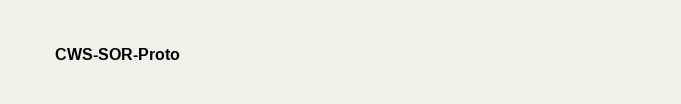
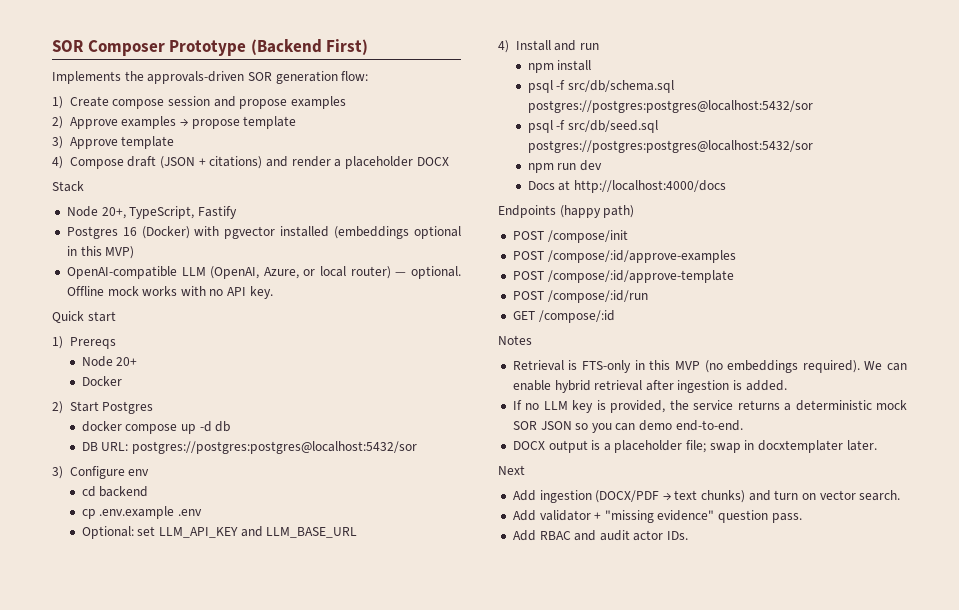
[55,48,180,60] CWS-SOR-Proto -> [52,39,369,56] [52,71,369,84] [52,96,346,109] [52,116,297,129] [52,136,175,149] [52,156,449,169] [52,181,84,192] [66,206,237,219] [66,226,461,239] [66,246,135,259] [66,266,461,279] [66,286,273,299] [52,311,116,323] [52,336,116,349] [81,356,138,367] [81,376,122,386] [52,401,154,414] [81,421,231,434] [81,441,418,454] [52,466,150,479] [81,486,149,497] [81,506,203,519] [81,526,358,539] [498,40,600,53] [527,60,592,73] [527,80,675,93] [527,100,813,113] [527,120,659,133] [527,140,813,153] [527,160,603,173] [527,180,727,193] [498,205,635,218] [512,230,628,243] [512,250,736,263] [512,270,734,283] [512,290,648,303] [512,310,615,323] [498,335,532,345] [512,360,907,373] [512,380,787,393] [512,400,907,413] [512,420,743,433] [512,440,877,453] [498,465,525,475] [512,490,901,503] [512,510,802,523] [512,530,689,541] SOR Composer Prototype (Backend First) // Implements the approvals-driven SOR generation flow: // 1) Create compose session and propose examples // 2) Approve examples → propose template // 3) Approve template // 4) Compose draft (JSON + citations) and render a placeholder DOCX // Stack // Node 20+, TypeScript, Fastify // Postgres 16 (Docker) with pgvector installed (embeddings optional in this MVP) // OpenAI-compatible LLM (OpenAI, Azure, or local router) — optional. Offline mock works with no API key. // Quick start // 1) Prereqs // Node 20+ // Docker // 2) Start Postgres // docker compose up -d db // DB URL: postgres://postgres:postgres@localhost:5432/sor // 3) Configure env // cd backend // cp .env.example .env // Optional: set LLM_API_KEY and LLM_BASE_URL // 4) Install and run // npm install // psql -f src/db/schema.sql postgres://postgres:postgres@localhost:5432/sor // psql -f src/db/seed.sql postgres://postgres:postgres@localhost:5432/sor // npm run dev // Docs at http://localhost:4000/docs // Endpoints (happy path) // POST /compose/init // POST /compose/:id/approve-examples // POST /compose/:id/approve-template // POST /compose/:id/run // GET /compose/:id // Notes // Retrieval is FTS-only in this MVP (no embeddings required). We can enable hybrid retrieval after ingestion is added. // If no LLM key is provided, the service returns a deterministic mock SOR JSON so you can demo end-to-end. // DOCX output is a placeholder file; swap in docxtemplater later. // Next // Add ingestion (DOCX/PDF → text chunks) and turn on vector search. // Add validator + "missing evidence" question pass. // Add RBAC and audit actor IDs.

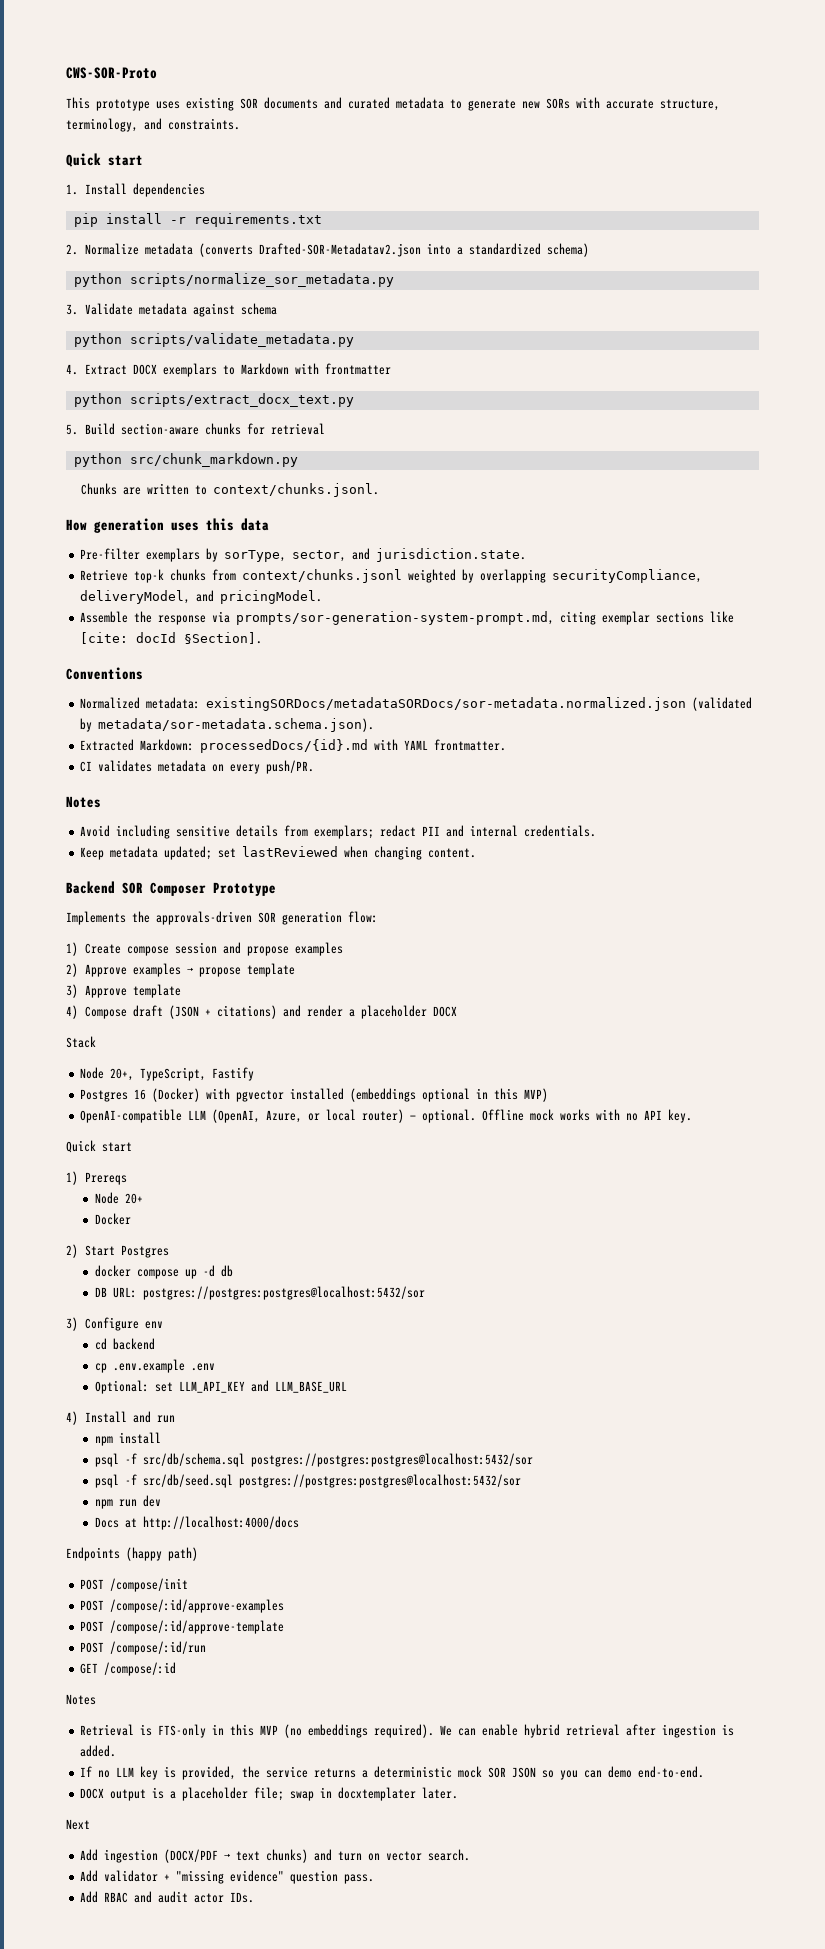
(52, 46) none -> [66,67,157,79] [66,97,720,111] [66,118,240,132] [66,153,143,167] [66,183,205,197] [73,213,322,227] [66,243,589,257] [73,273,394,287] [66,303,277,317] [73,333,354,347] [66,363,391,377] [73,393,354,407] [66,423,325,435] [73,453,298,467] [80,483,379,497] [66,518,269,533] [80,548,527,562] [80,569,703,583] [80,590,323,604] [80,611,735,625] [80,632,263,644] [66,667,143,680] [80,697,753,711] [80,718,375,732] [80,739,507,753] [80,760,315,774] [66,796,101,808] [80,825,597,839] [80,846,477,860] [66,881,115,894] CWS-SOR-Proto // This prototype uses existing SOR documents and curated metadata to generate new SORs with accurate structure, terminology, and constraints. // Quick start // 1. Install dependencies // pip install -r requirements.txt // 2. Normalize metadata (converts Drafted-SOR-Metadatav2.json into a standardized schema) // python scripts/normalize_sor_metadata.py // 3. Validate metadata against schema // python scripts/validate_metadata.py // 4. Extract DOCX exemplars to Markdown with frontmatter // python scripts/extract_docx_text.py // 5. Build section-aware chunks for retrieval // python src/chunk_markdown.py // Chunks are written to context/chunks.jsonl. // How generation uses this data // Pre-filter exemplars by sorType, sector, and jurisdiction.state. // Retrieve top-k chunks from context/chunks.jsonl weighted by overlapping securityCompliance, deliveryModel, and pricingModel. // Assemble the response via prompts/sor-generation-system-prompt.md, citing exemplar sections like [cite: docId §Section]. // Conventions // Normalized metadata: existingSORDocs/metadataSORDocs/sor-metadata.normalized.json (validated by metadata/sor-metadata.schema.json). // Extracted Markdown: processedDocs/{id}.md with YAML frontmatter. // CI validates metadata on every push/PR. // Notes // Avoid including sensitive details from exemplars; redact PII and internal credentials. // Keep metadata updated; set lastReviewed when changing content. // Backend
[250,39,369,55] (Backend First) -> (276, 889) none

